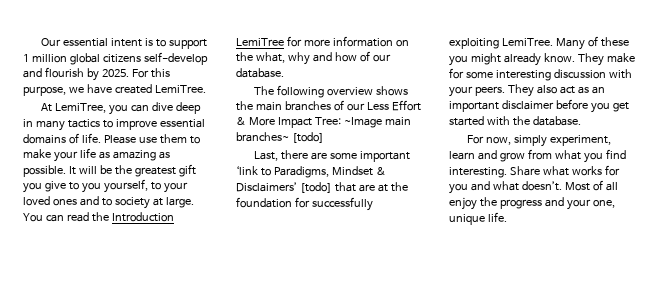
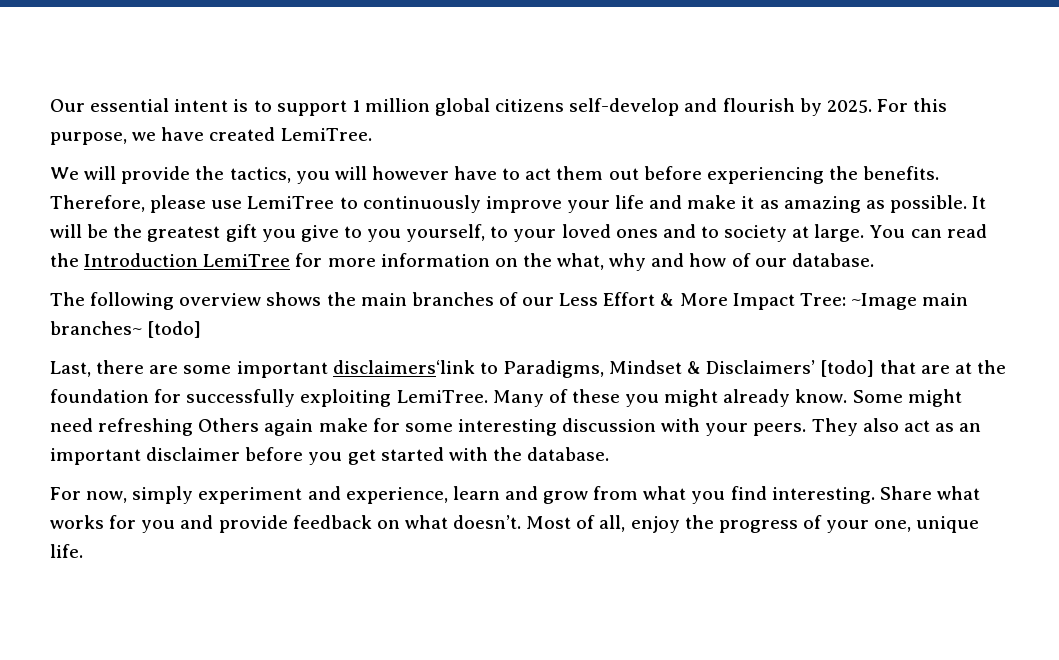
[41,102,201,115] [23,119,205,131] [23,133,200,144] [23,148,96,162] At LemiTree, you can dive deep in many tactics to improve essential domains of life. Please use them to make your life -> [50,166,940,184] [50,195,755,213] We will provide the tactics, you will however have to act them out before experiencing the benefits. Therefore, please use LemiTree to continuously improve your life and make it
[236,166,258,175] ‘link -> [332,360,475,374] disclaimers‘link
[577,53,604,66] They -> [852,389,962,407] [50,418,314,436] Some might need refreshing Others again
[549,135,611,146] experiment, -> [198,486,448,504] experiment and experience,
(490, 186) none -> [218,515,400,533] provide feedback on
[605,182,618,191] all -> [599,515,626,532] all,
[544,197,564,207] and -> [802,515,822,529] of

